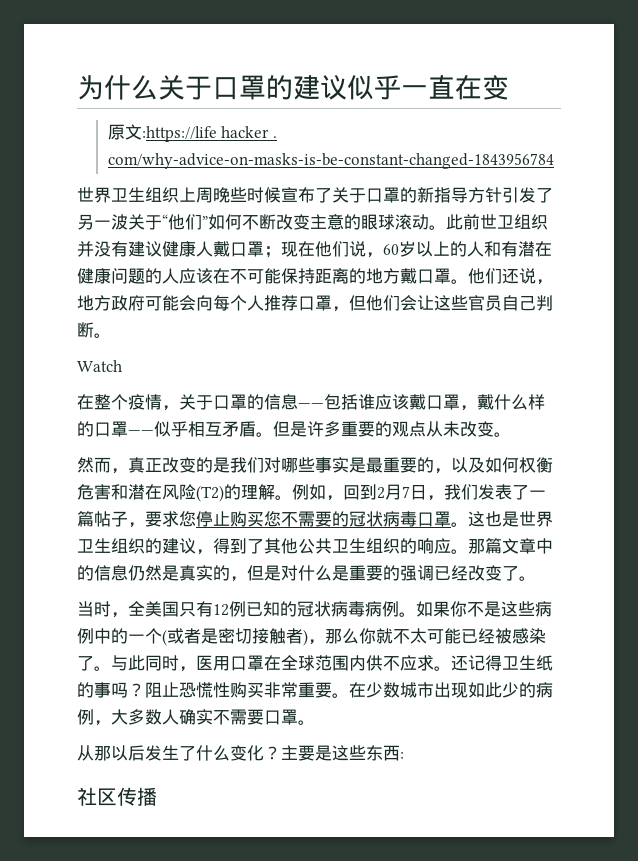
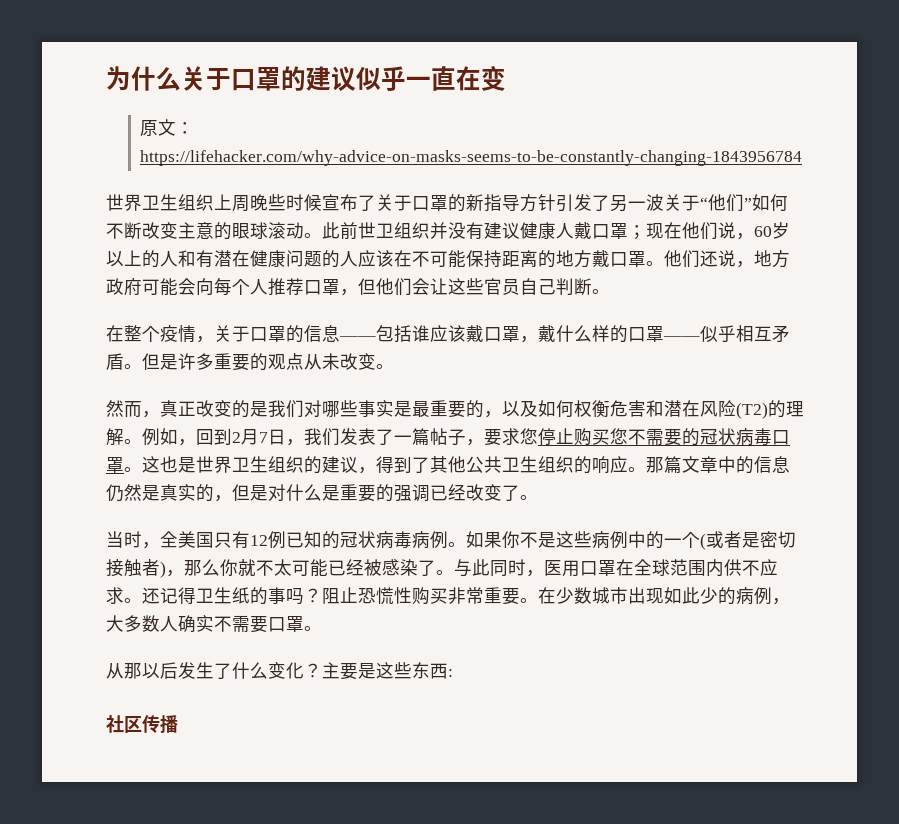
[141,126,277,142] [107,153,554,169] :https://life hacker . com/why-advice-on-masks-is-be-constant-changed-1843956784 -> [176,122,195,134] [140,150,803,166] ：https://lifehacker.com/why-advice-on-masks-seems-to-be-constantly-changing-1843956784
[77,360,122,372] // Watch -> (610, 291) none

